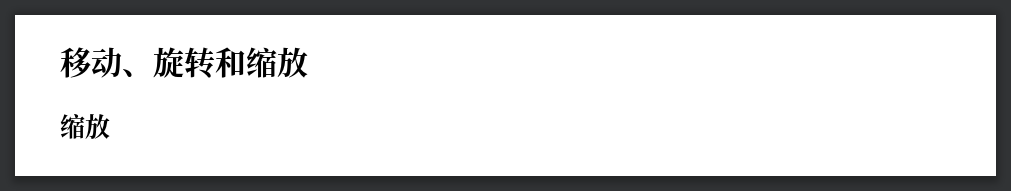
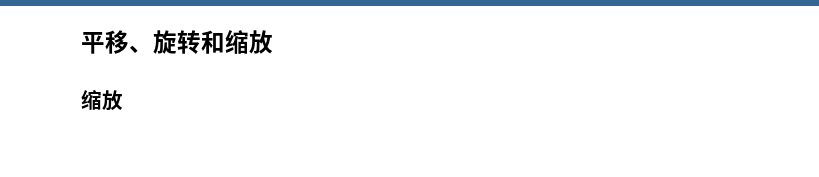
[60,47,122,78] 移动 -> [81,30,129,54] 平移

